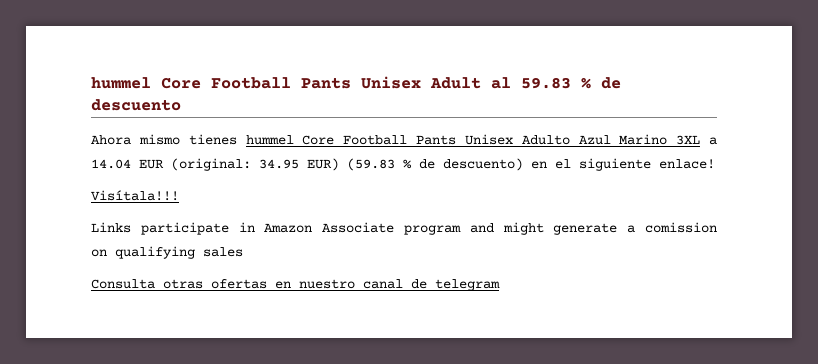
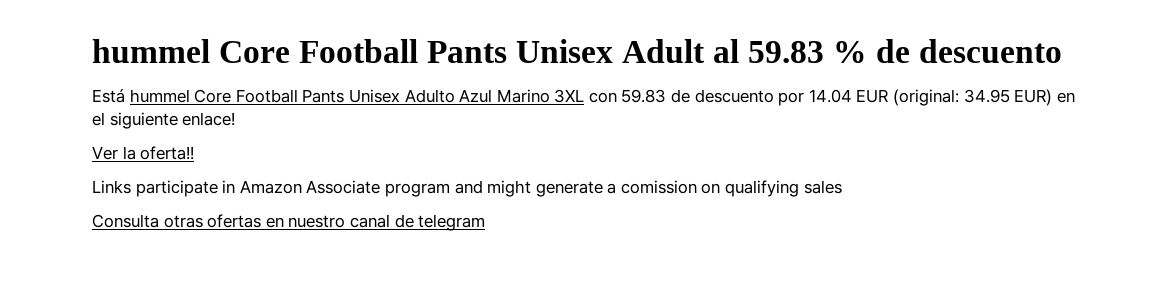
[91,134,237,145] Ahora mismo tienes -> [92,89,125,103] Está
[709,137,718,145] a -> [588,89,805,106] con 59.83 de descuento por
[347,158,523,171] (59.83 % de descuento) -> (1053, 97) none
[91,190,179,201] Visítala!!! -> [92,146,195,160] Ver la oferta!!

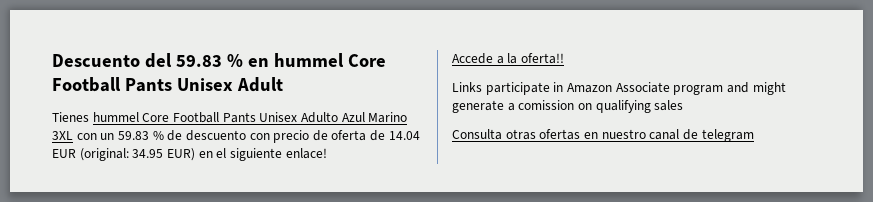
(92, 51) none -> [52,53,269,68] Descuento del 59.83 % en
[713,39,1063,63] [92,89,125,103] al 59.83 % de descuento // Está -> [52,112,89,122] // Tienes
[621,89,805,106] 59.83 de descuento por -> [100,130,386,143] un 59.83 % de descuento con precio de oferta de
[92,146,118,160] Ver -> [452,53,504,64] Accede a

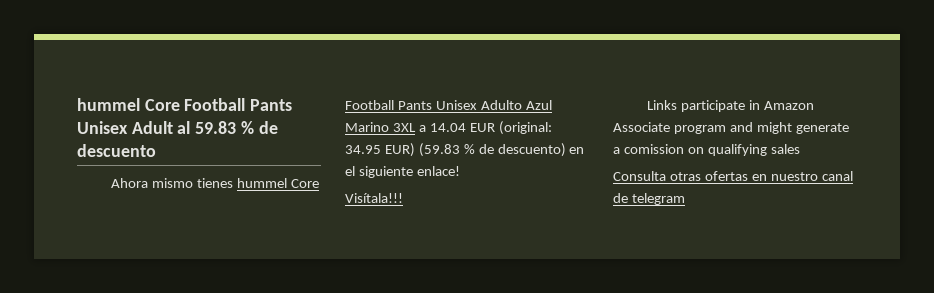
[52,53,269,68] Descuento del 59.83 % en -> (77, 104) none
[52,112,89,122] // Tienes -> [177,121,278,134] [77,144,156,157] [111,178,234,188] al 59.83 % de descuento // Ahora mismo tienes
[76,130,386,143] con un 59.83 % de descuento con precio de oferta de -> [418,125,426,132] a
(195, 154) none -> [418,143,566,157] (59.83 % de descuento)
[452,53,564,64] Accede a la oferta!! -> [345,193,403,203] Visítala!!!

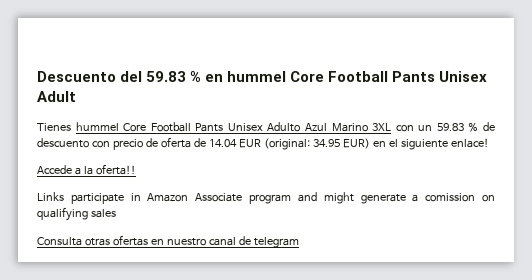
(77, 104) none -> [37,71,224,82] Descuento del 59.83 % en
[177,121,278,134] [77,144,156,157] [111,178,234,188] al 59.83 % de descuento // Ahora mismo tienes -> [37,123,71,131] // Tienes
[418,125,426,132] a -> [395,122,495,132] [37,137,206,150] con un 59.83 % de descuento con precio de oferta de
[418,143,566,157] (59.83 % de descuento) -> (370, 143) none
[345,193,403,203] Visítala!!! -> [37,164,136,175] Accede a la oferta!!

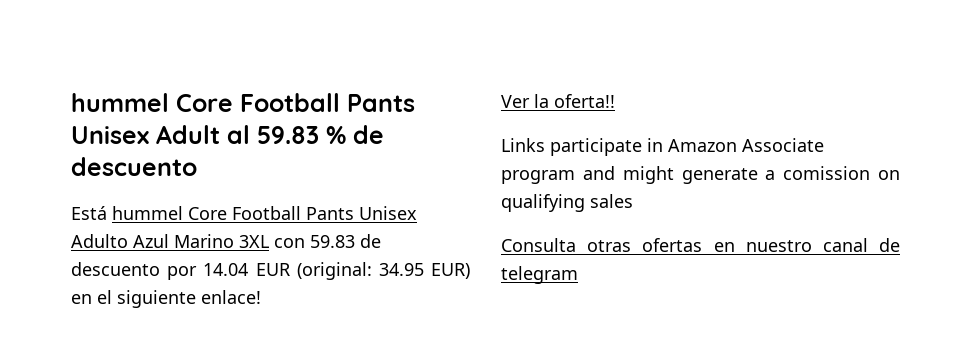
[37,71,224,82] Descuento del 59.83 % en -> (71, 102) none
[37,123,71,131] // Tienes -> [227,125,384,144] [71,157,197,176] [71,206,107,220] al 59.83 % de descuento // Está
[418,122,495,132] [37,137,206,150] un 59.83 % de descuento con precio de oferta de -> [310,234,381,248] [71,262,198,280] 59.83 de descuento por
[37,165,81,175] Accede a -> [501,95,530,108] Ver

